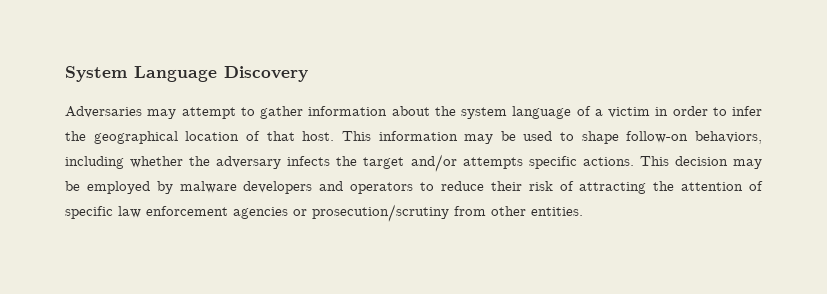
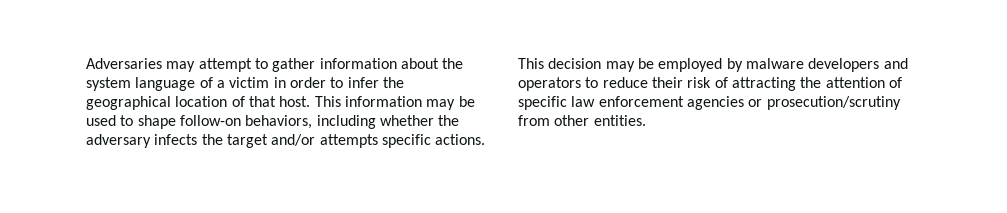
[65,66,308,82] System Language Discovery // -> (86, 63) none

